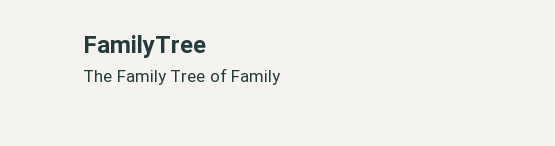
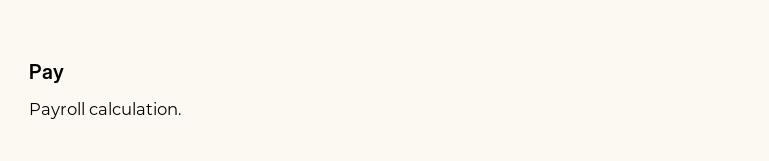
[83,35,206,58] [83,68,282,85] FamilyTree // The Family Tree of Family -> [29,64,64,84] [29,102,183,119] Pay // Payroll calculation.

